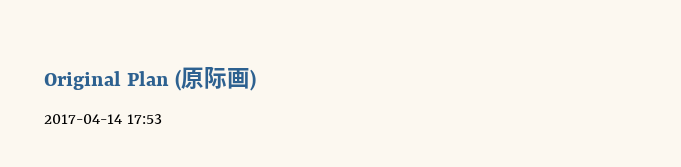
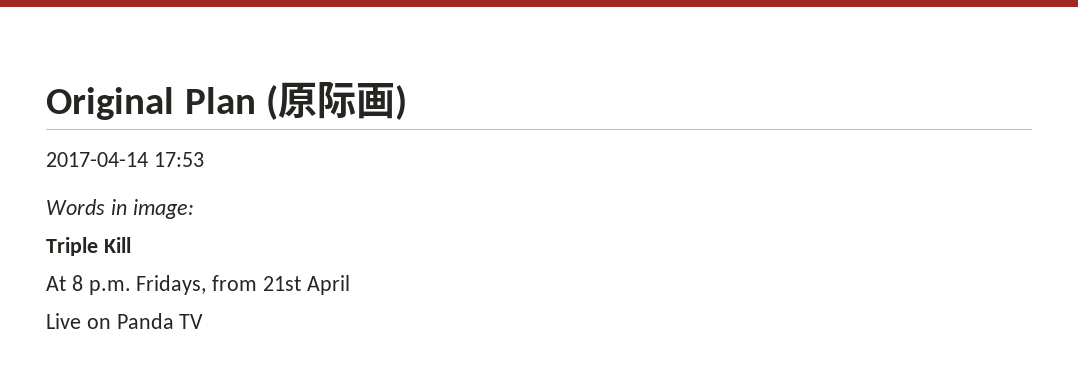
(162, 119) none -> [46,199,194,219] [46,237,131,256] [46,275,350,295] [46,313,204,329] // Words in image: // Triple Kill // At 8 p.m. Fridays, from 21st April // Live on Panda TV

